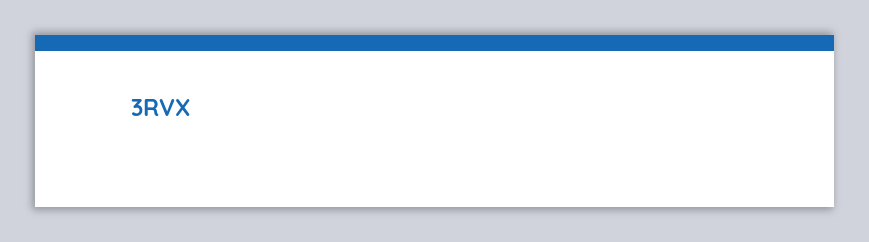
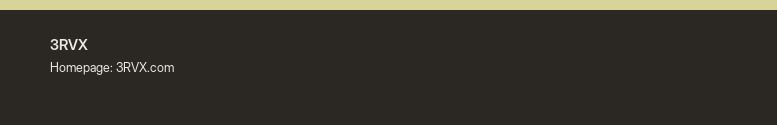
(190, 107) none -> [50,62,175,75] // Homepage: 3RVX.com

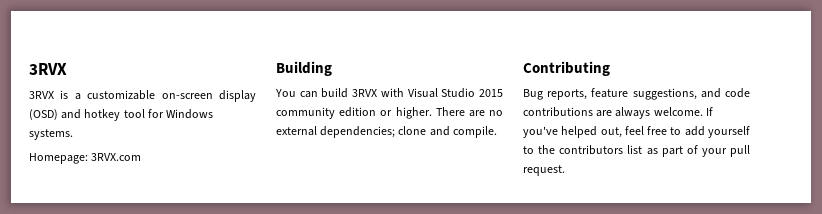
[50,62,175,75] Homepage: 3RVX.com -> [29,90,256,102] [29,109,214,121] [29,129,73,140] [29,153,142,164] [276,61,332,76] [275,88,503,98] [276,107,503,119] [276,126,497,138] [523,61,610,76] [523,88,750,100] [523,107,713,119] [523,126,750,138] [523,145,750,157] [523,165,565,176] 3RVX is a customizable on-screen display (OSD) and hotkey tool for Windows systems. // Homepage: 3RVX.com // Building // You can build 3RVX with Visual Studio 2015 community edition or higher. There are no external dependencies; clone and compile. // Contributing // Bug reports, feature suggestions, and code contributions are always welcome. If you've helped out, feel free to add yourself to the contributors list as part of your pull request.

